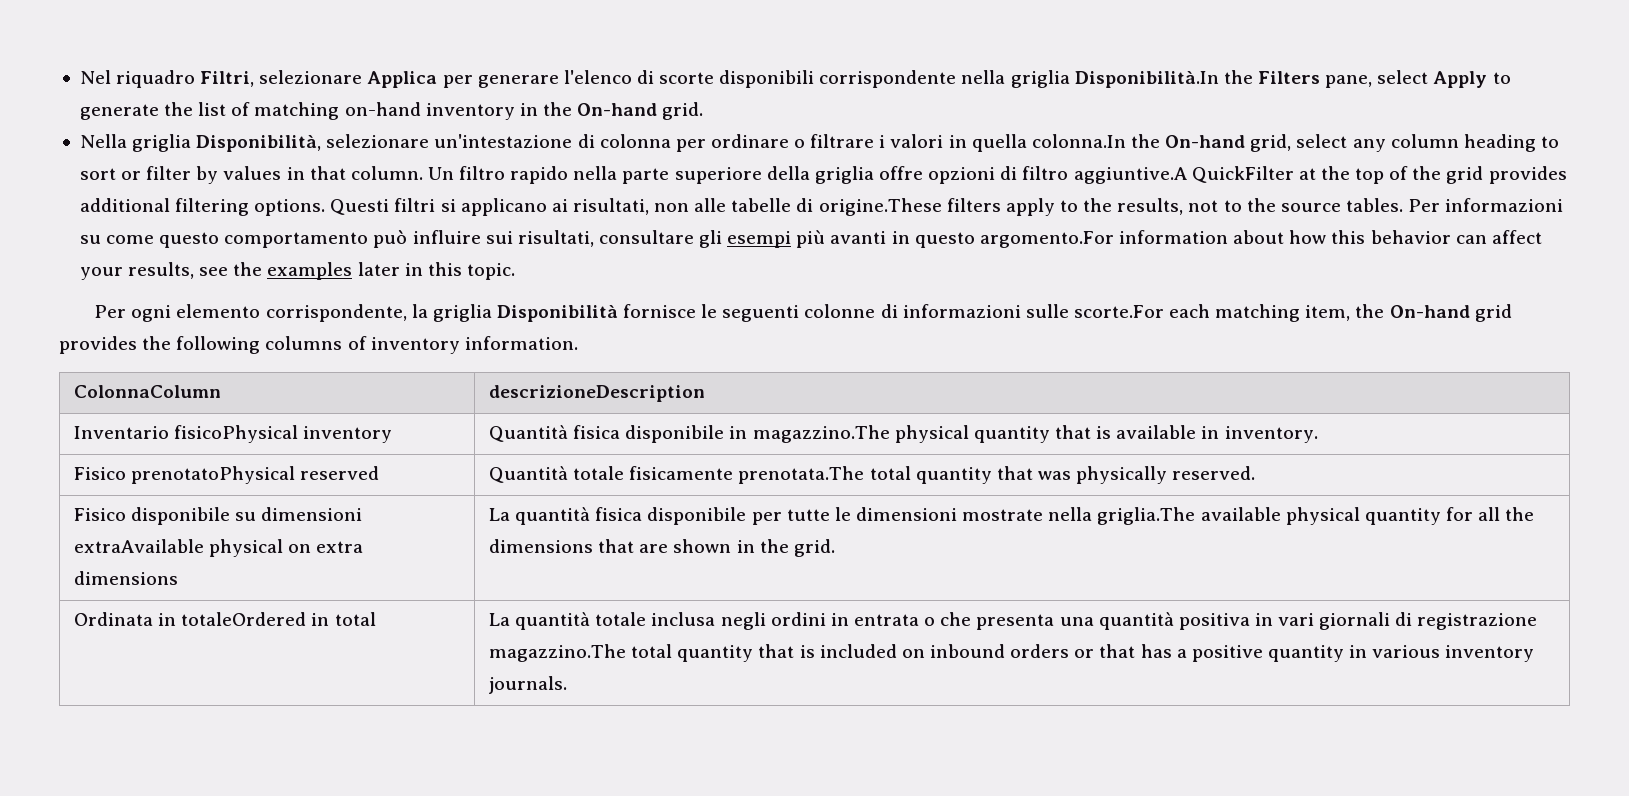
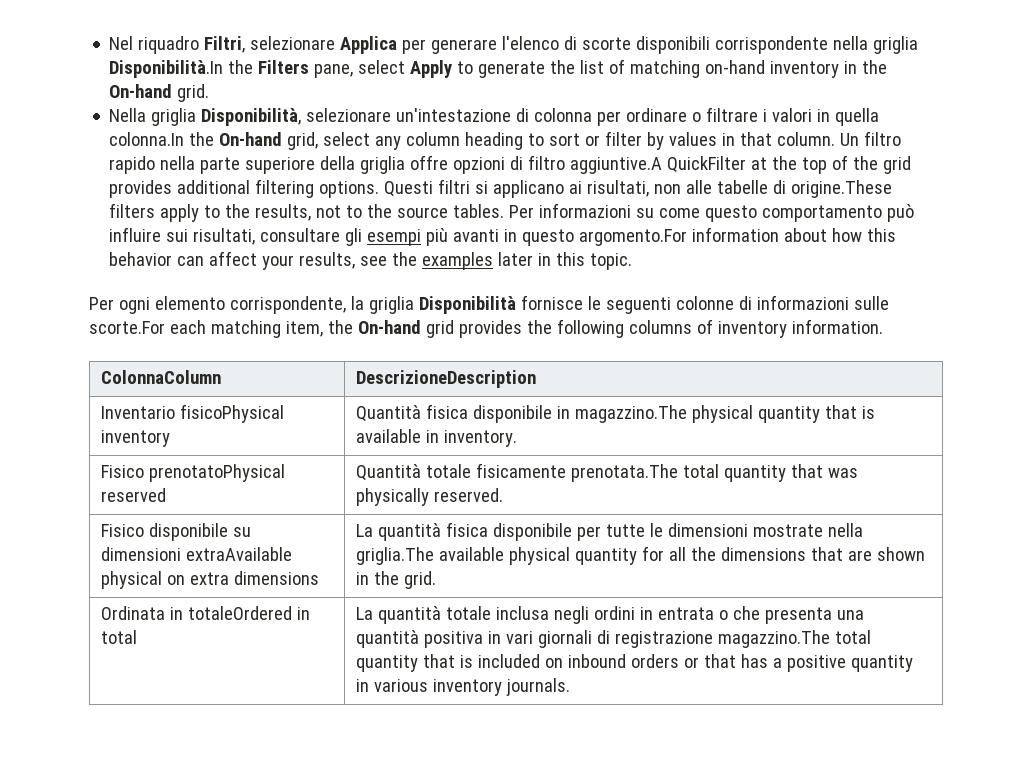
[489,385,706,402] descrizioneDescription -> [356,370,537,388] DescrizioneDescription

